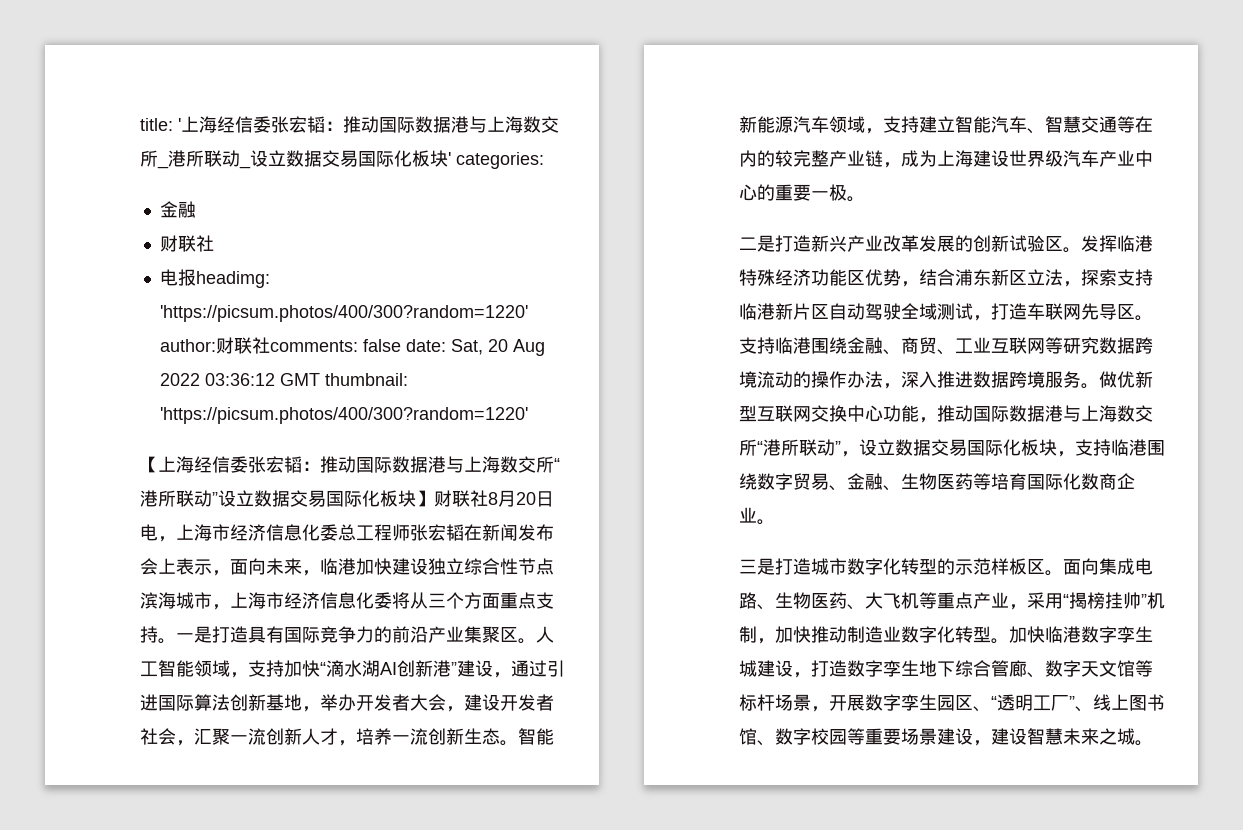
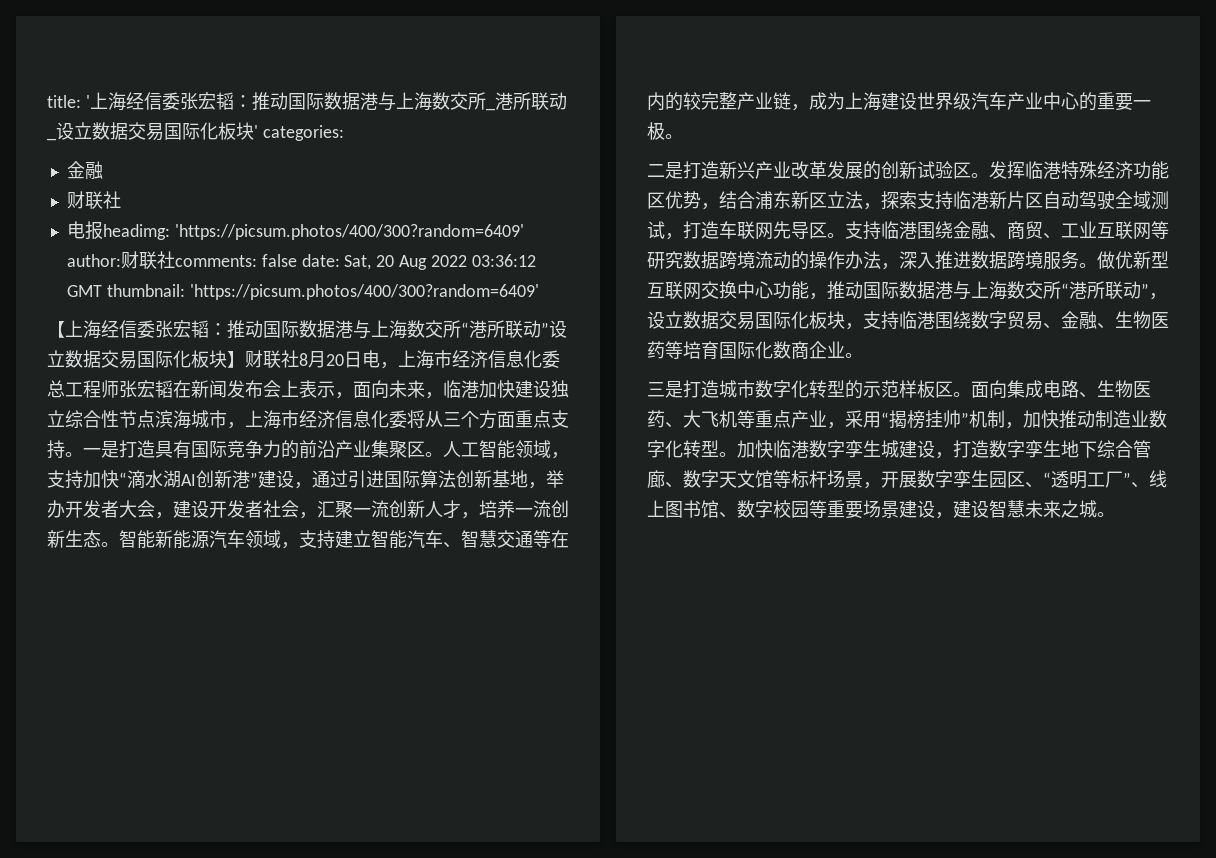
[159,305,528,322] 'https://picsum.photos/400/300?random=1220' -> [174,224,524,240] 'https://picsum.photos/400/300?random=6409'
[159,407,528,424] 'https://picsum.photos/400/300?random=1220' -> [189,284,539,300] 'https://picsum.photos/400/300?random=6409'

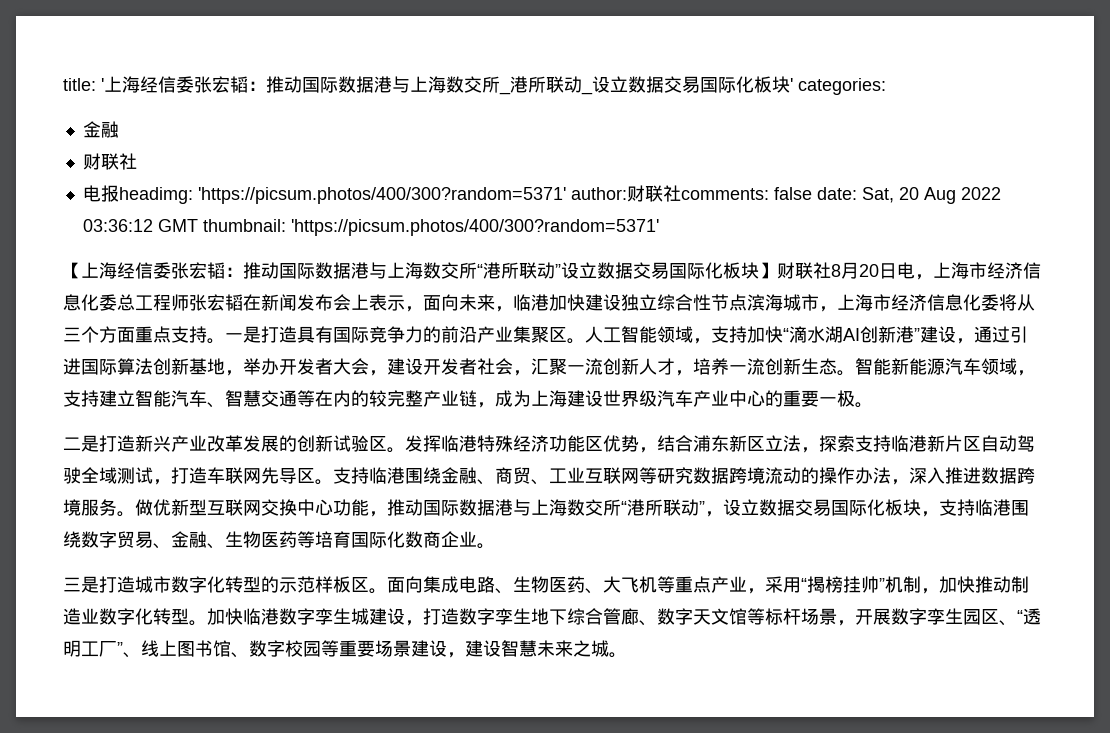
[174,224,524,240] 'https://picsum.photos/400/300?random=6409' -> [197,187,566,204] 'https://picsum.photos/400/300?random=5371'
[189,284,539,300] 'https://picsum.photos/400/300?random=6409' -> [290,219,659,236] 'https://picsum.photos/400/300?random=5371'

